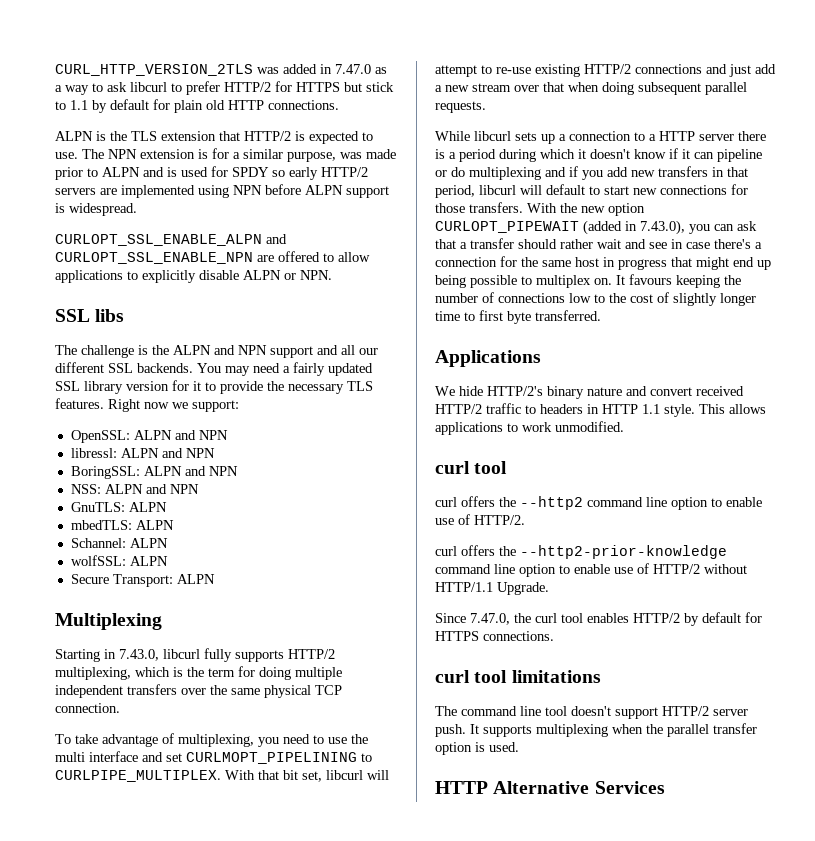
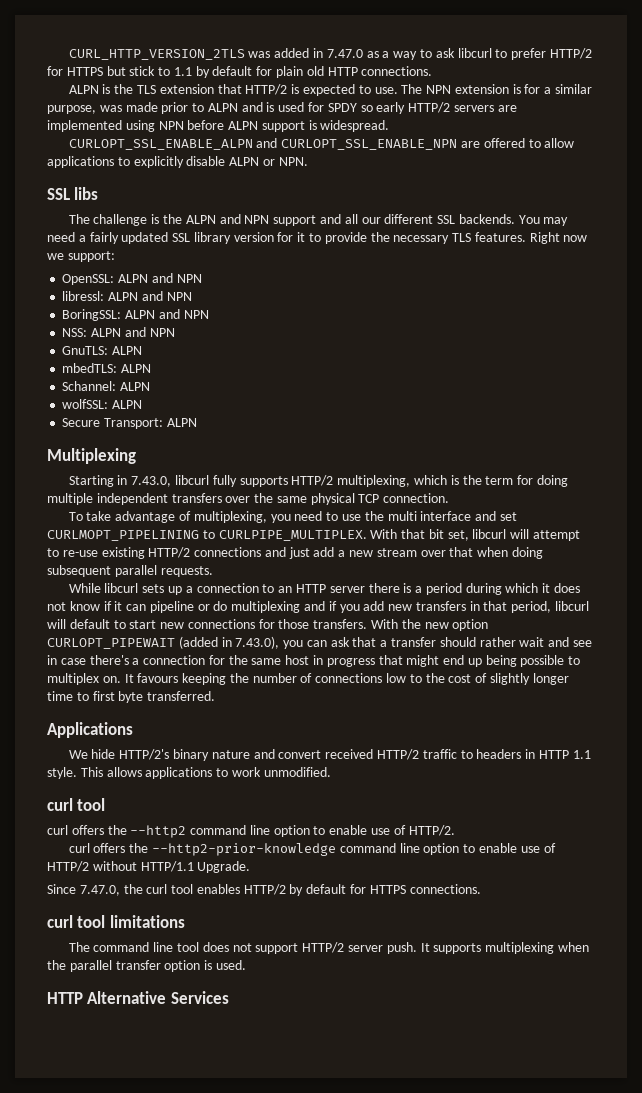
[649,134,656,141] a -> [278,586,293,593] an
[590,149,630,159] doesn't -> [553,583,580,593] [47,602,66,611] does not
[571,706,611,716] doesn't -> [202,942,252,952] does not

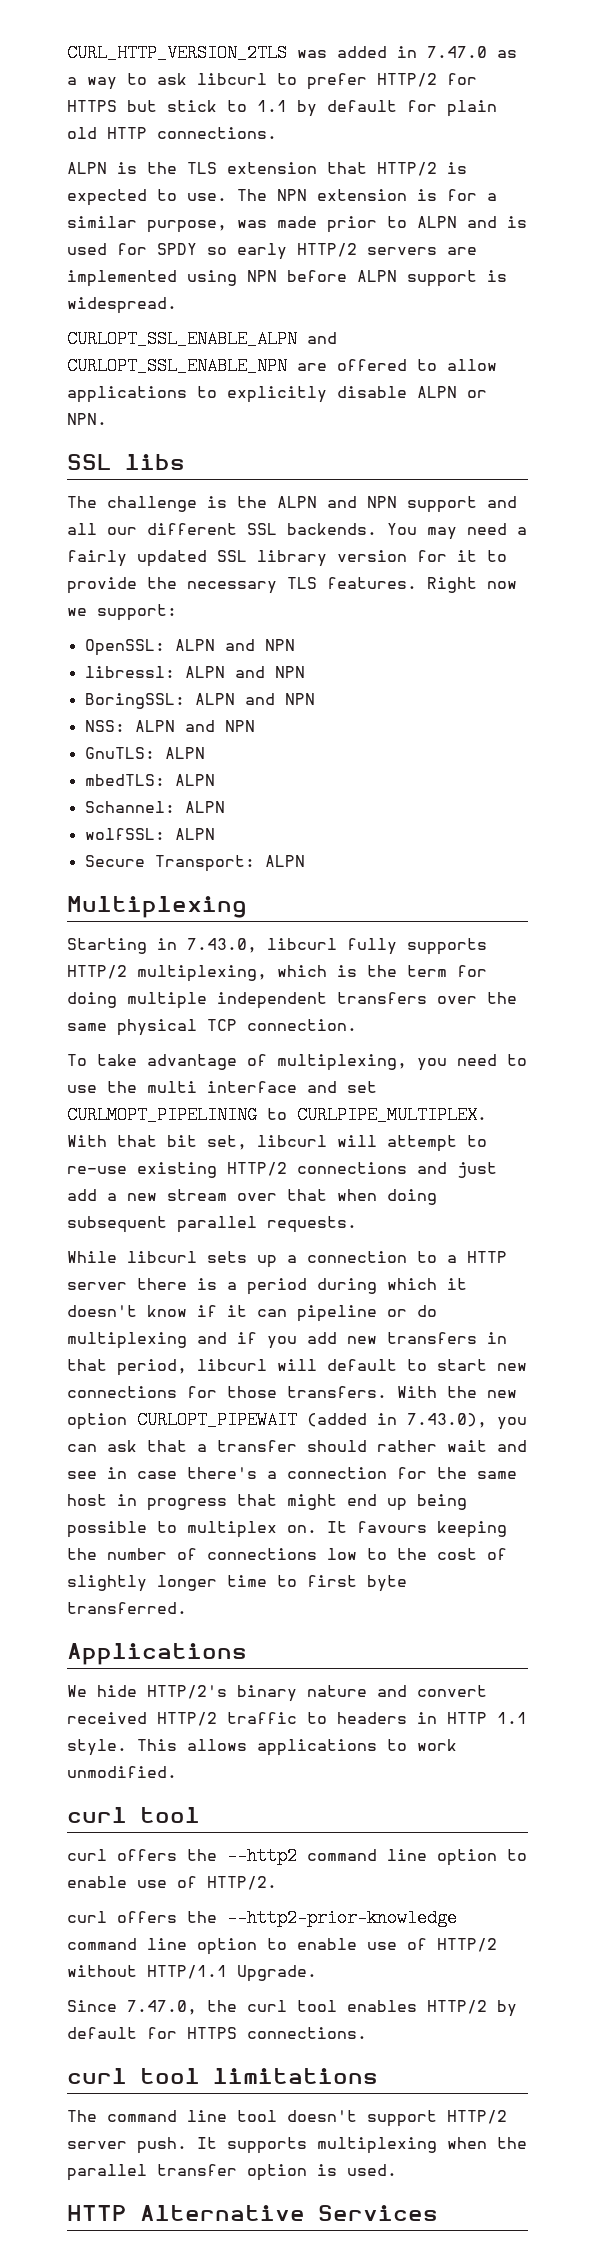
[278,586,293,593] an -> [447,1255,457,1263] a
[553,583,580,593] [47,602,66,611] does not -> [67,1305,137,1317] doesn't
[202,942,252,952] does not -> [287,2110,357,2122] doesn't

